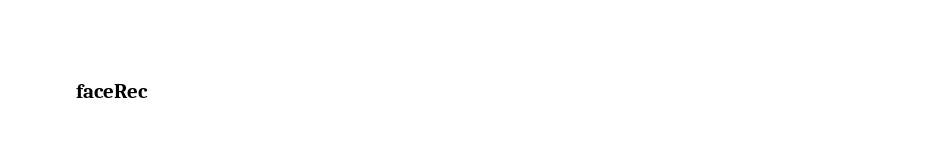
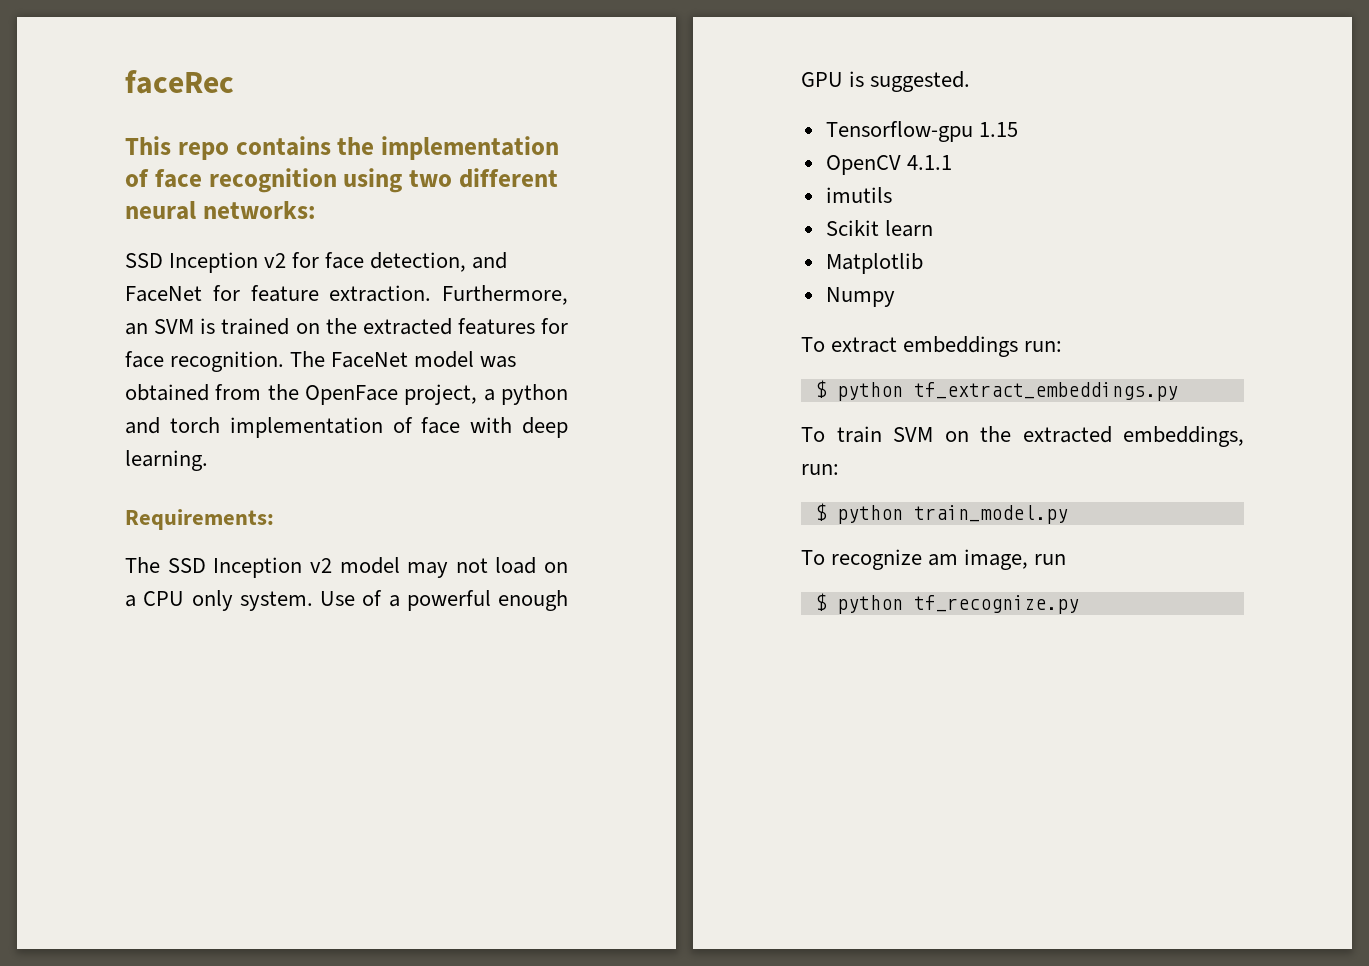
(148, 91) none -> [125,136,559,160] [125,168,558,193] [125,201,316,220] [125,252,508,273] [125,285,568,305] [125,318,568,335] [125,351,517,372] [125,384,568,405] [125,417,568,438] [125,450,208,471] [125,509,274,530] [125,557,568,578] [125,590,568,611] [801,71,971,92] [825,121,1018,142] [825,155,952,175] [825,187,892,203] [825,220,933,237] [825,253,923,274] [825,287,895,307] [801,336,1063,357] [814,380,1178,401] [801,426,1244,447] [801,464,839,475] [814,503,1068,524] [801,549,1067,570] [814,593,1079,614] // This repo contains the implementation of face recognition using two different neural networks: // SSD Inception v2 for face detection, and FaceNet for feature extraction. Furthermore, an SVM is trained on the extracted features for face recognition. The FaceNet model was obtained from the OpenFace project, a python and torch implementation of face with deep learning. // Requirements: // The SSD Inception v2 model may not load on a CPU only system. Use of a powerful enough GPU is suggested. // Tensorflow-gpu 1.15 // OpenCV 4.1.1 // imutils // Scikit learn // Matplotlib // Numpy // To extract embeddings run: // $ python tf_extract_embeddings.py // To train SVM on the extracted embeddings, run: // $ python train_model.py // To recognize am image, run // $ python tf_recognize.py

